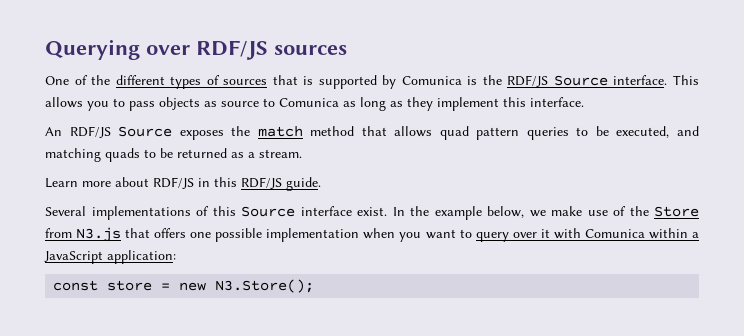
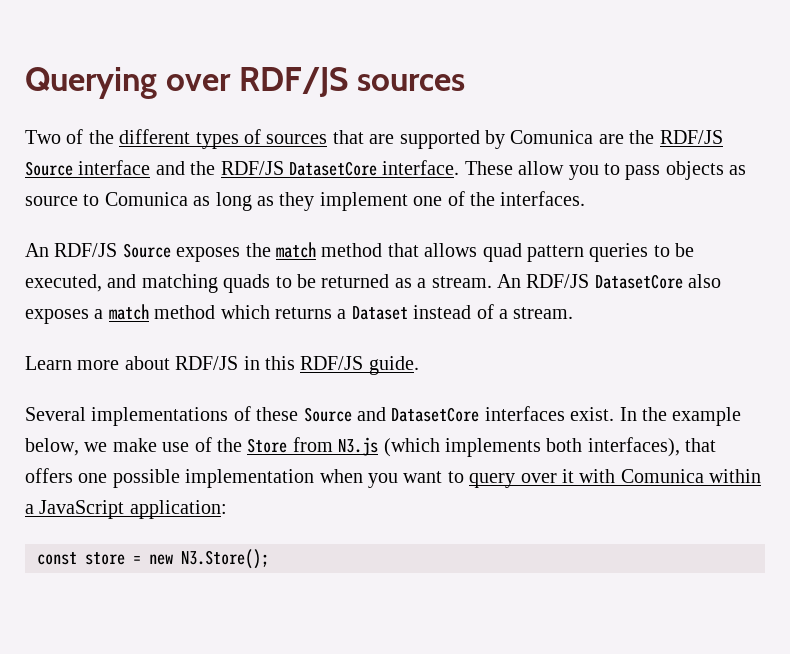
[45,76,69,85] One -> [25,130,61,144] Two
[303,76,314,85] is -> [369,134,395,144] are
[467,76,478,85] is -> [598,134,624,144] are
[613,75,699,85] [45,97,83,108] interface. This allows -> [78,160,565,176] interface and the RDF/JS DatasetCore interface. These allow
[503,97,584,107] this interface. -> [413,191,586,206] one of the interfaces.
(302, 153) none -> [496,274,722,289] [25,304,574,324] An RDF/JS DatasetCore also exposes a match method which returns a Dataset instead of a stream.
[212,206,352,217] this Source interface -> [256,406,565,422] these Source and DatasetCore interfaces
(122, 234) none -> [383,437,680,457] (which implements both interfaces),

